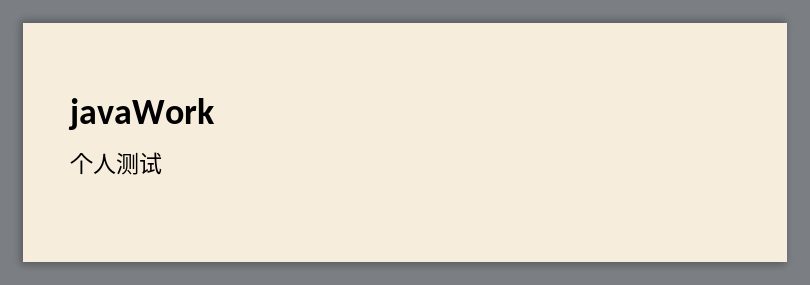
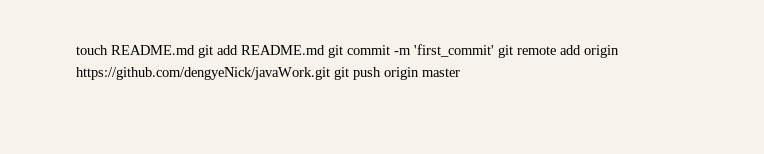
[68,98,215,130] [70,152,162,175] javaWork // 个人测试 -> [76,44,619,58] [76,67,460,80] touch README.md git add README.md git commit -m 'first_commit' git remote add origin https://github.com/dengyeNick/javaWork.git git push origin master

